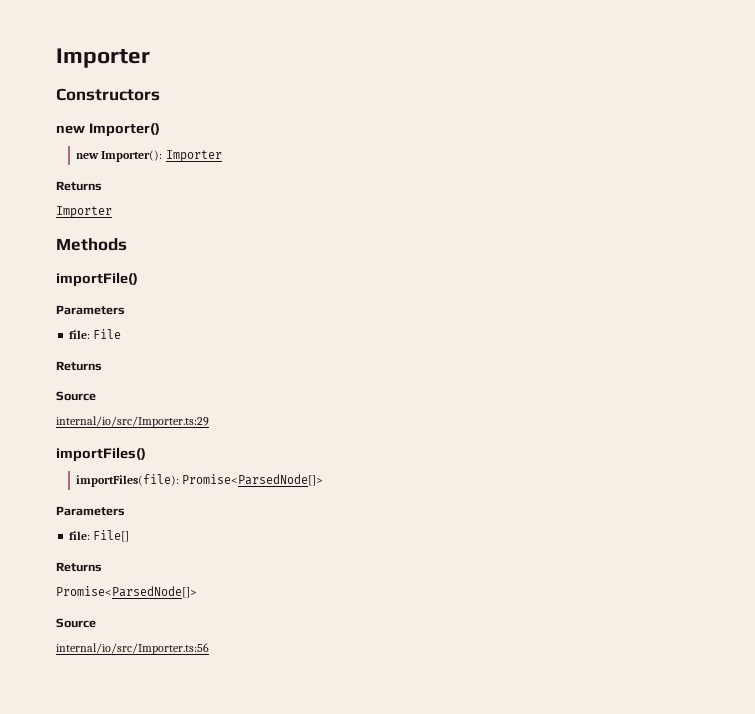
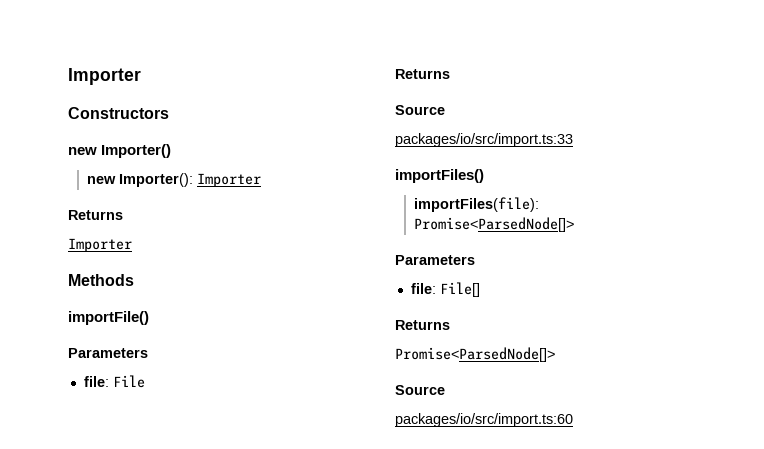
[56,416,209,428] internal/io/src/Importer.ts:29 -> [395,133,573,147] packages/io/src/import.ts:33
[56,643,209,655] internal/io/src/Importer.ts:56 -> [395,413,573,427] packages/io/src/import.ts:60

